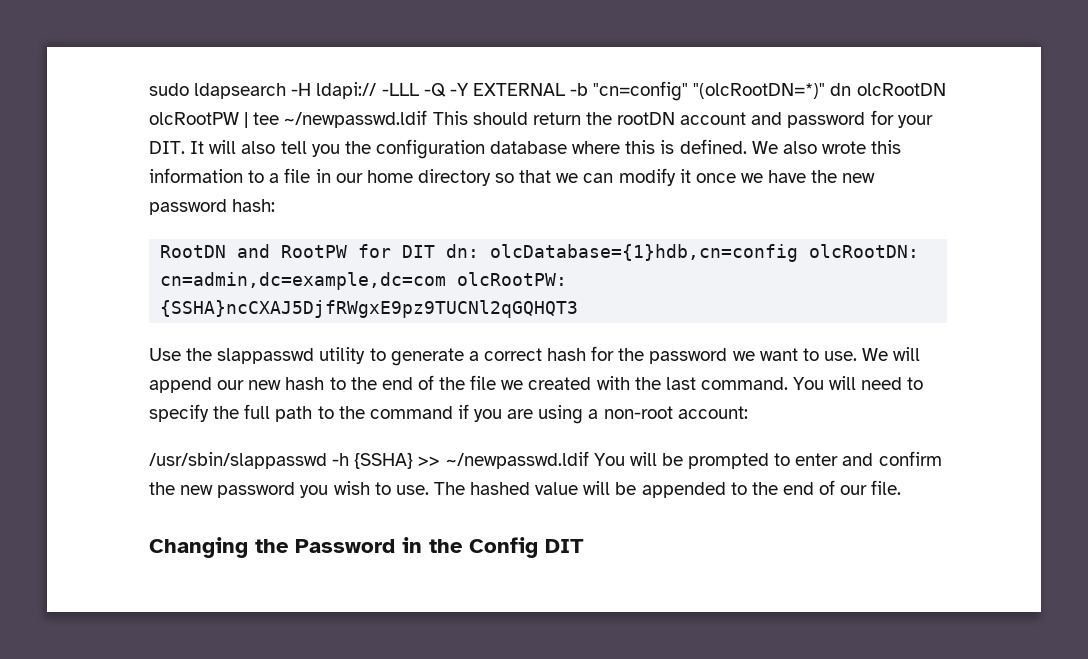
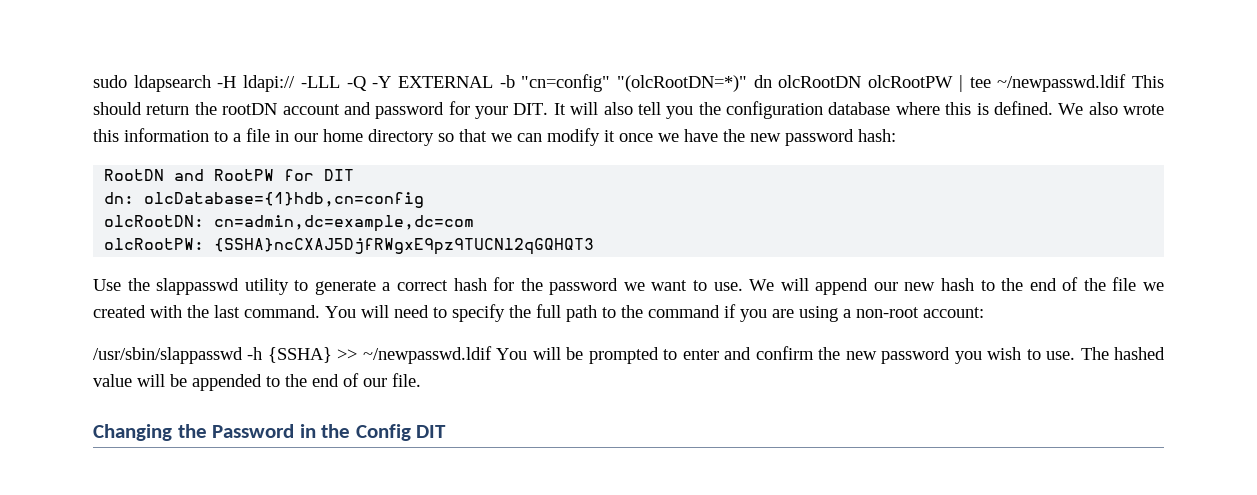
(436, 251) none -> (355, 175) //
(799, 253) none -> (425, 200) //
(447, 281) none -> (475, 223) //

